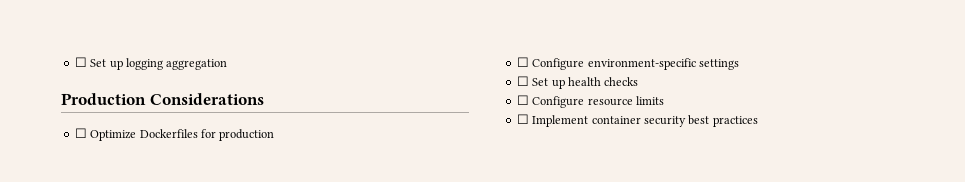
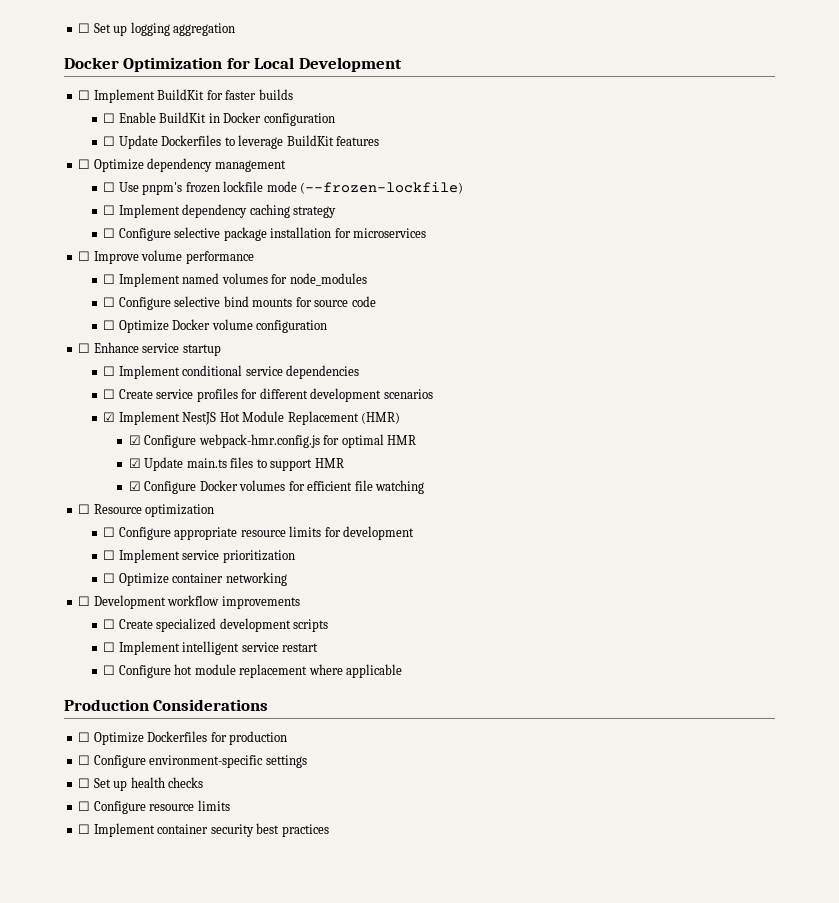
(228, 64) none -> [64,57,402,72] [78,89,293,103] [103,112,335,126] [103,135,380,149] [78,158,286,172] [103,181,464,195] [103,204,337,218] [103,227,427,241] [78,250,254,264] [103,273,367,287] [103,296,376,310] [103,319,328,333] [78,342,221,356] [103,365,360,379] [103,388,433,402] [103,411,401,425] [128,434,417,448] [128,457,344,471] [128,480,425,494] [78,504,215,517] [103,526,415,540] [103,549,295,563] [103,572,287,586] [78,595,300,609] [103,618,329,632] [103,641,319,655] [103,664,403,678] // Docker Optimization for Local Development // ☐ Implement BuildKit for faster builds // ☐ Enable BuildKit in Docker configuration // ☐ Update Dockerfiles to leverage BuildKit features // ☐ Optimize dependency management // ☐ Use pnpm's frozen lockfile mode (--frozen-lockfile) // ☐ Implement dependency caching strategy // ☐ Configure selective package installation for microservices // ☐ Improve volume performance // ☐ Implement named volumes for node_modules // ☐ Configure selective bind mounts for source code // ☐ Optimize Docker volume configuration // ☐ Enhance service startup // ☐ Implement conditional service dependencies // ☐ Create service profiles for different development scenarios // ☑ Implement NestJS Hot Module Replacement (HMR) // ☑ Configure webpack-hmr.config.js for optimal HMR // ☑ Update main.ts files to support HMR // ☑ Configure Docker volumes for efficient file watching // ☐ Resource optimization // ☐ Configure appropriate resource limits for development // ☐ Implement service prioritization // ☐ Optimize container networking // ☐ Development workflow improvements // ☐ Create specialized development scripts // ☐ Implement intelligent service restart // ☐ Configure hot module replacement where applicable

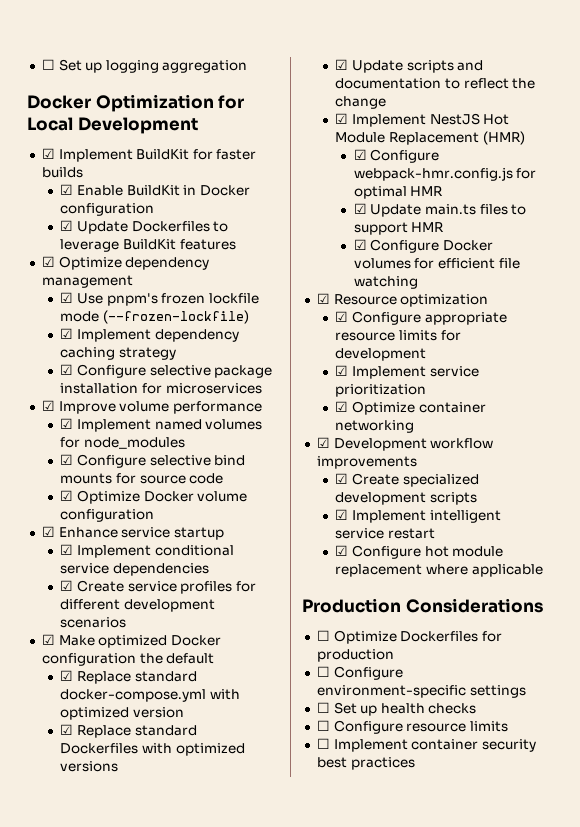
[78,90,91,100] ☐ -> [41,148,55,159] ☑
[103,113,116,123] ☐ -> [60,184,74,195] ☑
[103,136,116,146] ☐ -> [60,220,74,231] ☑
[78,159,91,169] ☐ -> [41,256,55,267] ☑
[103,182,116,192] ☐ -> [60,292,74,303] ☑
[103,205,116,215] ☐ -> [60,328,74,339] ☑
[103,228,116,238] ☐ -> [60,364,74,375] ☑
[78,251,91,261] ☐ -> [41,400,55,411] ☑
[103,274,116,284] ☐ -> [60,418,74,429] ☑
[103,297,116,307] ☐ -> [60,454,74,465] ☑
[103,320,116,330] ☐ -> [60,490,74,501] ☑
[78,343,91,353] ☐ -> [41,526,55,537] ☑
[103,366,116,376] ☐ -> [60,544,74,555] ☑
[103,389,116,399] ☐ -> [60,580,74,591] ☑
(433, 394) none -> [41,634,221,648] [41,653,215,666] [60,670,197,684] [60,689,240,702] [60,707,184,720] [60,724,197,738] [60,743,245,756] [60,761,119,772] [335,59,484,73] [335,78,536,89] [335,96,387,109] // ☑ Make optimized Docker configuration the default // ☑ Replace standard docker-compose.yml with optimized version // ☑ Replace standard Dockerfiles with optimized versions // ☑ Update scripts and documentation to reflect the change
[78,504,91,514] ☐ -> [316,293,330,304] ☑
[103,527,116,537] ☐ -> [335,311,349,322] ☑
[103,550,116,560] ☐ -> [335,365,349,376] ☑
[103,573,116,583] ☐ -> [335,401,349,412] ☑
[78,596,91,606] ☐ -> [316,437,330,448] ☑
[103,619,116,629] ☐ -> [335,473,349,484] ☑
[103,642,116,652] ☐ -> [335,509,349,520] ☑
[103,665,116,675] ☐ -> [335,545,349,556] ☑

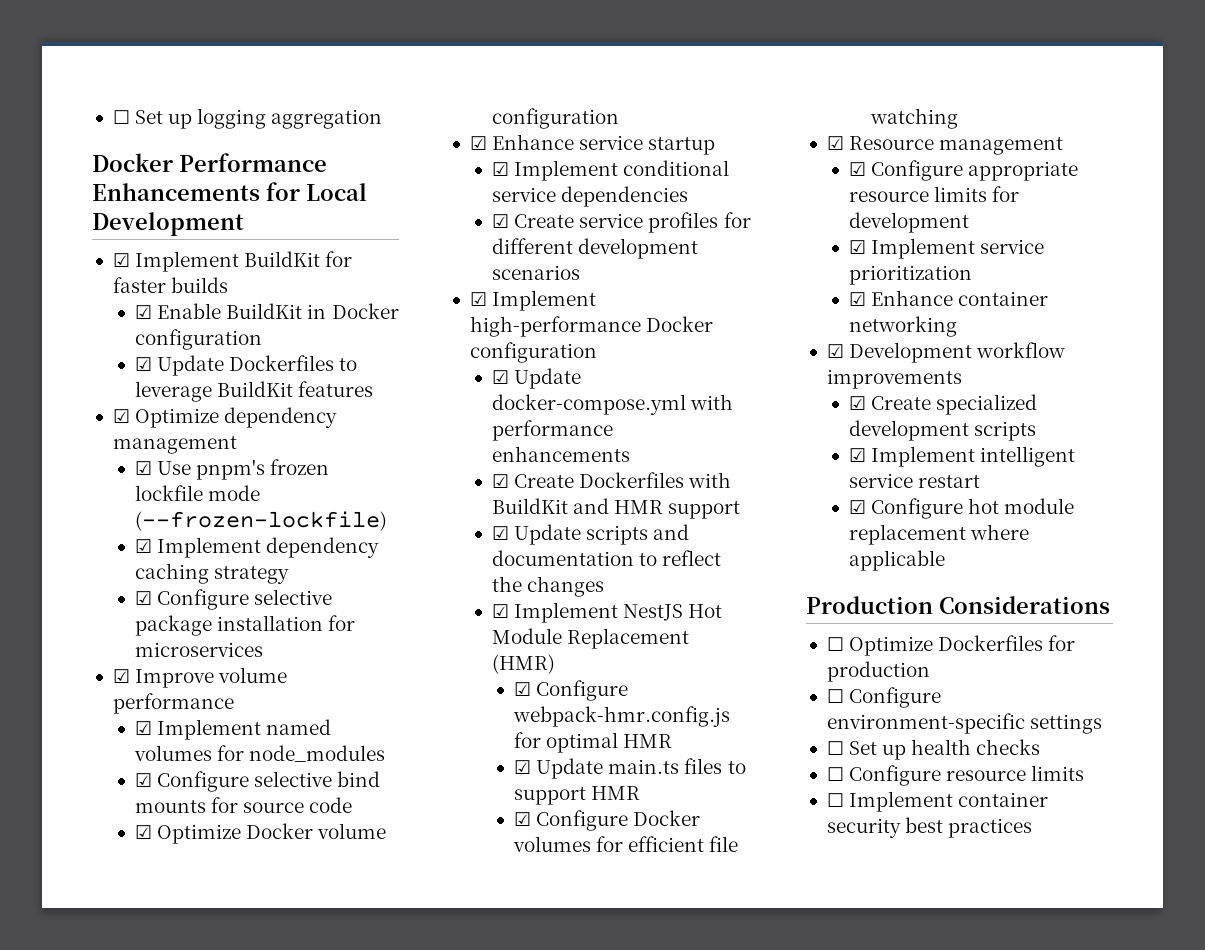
[95,94,214,112] Optimization -> [179,153,327,172] [92,183,260,201] Performance Enhancements
[58,635,221,648] [41,653,215,666] [60,670,197,684] [60,689,240,702] [60,707,184,720] [60,724,197,738] [60,743,245,756] [60,761,119,772] Make optimized Docker configuration the default // ☑ Replace standard docker-compose.yml with optimized version // ☑ Replace standard Dockerfiles with optimized versions -> [492,290,597,311] [469,316,714,337] [469,342,597,363] [491,368,582,389] [491,394,734,415] [491,420,613,441] [491,446,630,462] [491,472,732,488] [491,498,741,519] Implement high-performance Docker configuration // ☑ Update docker-compose.yml with performance enhancements // ☑ Create Dockerfiles with BuildKit and HMR support
[335,96,387,109] change -> [527,576,605,597] changes
[400,294,489,307] optimization -> [939,137,1064,155] management
[351,401,415,415] Optimize -> [871,290,954,306] Enhance

